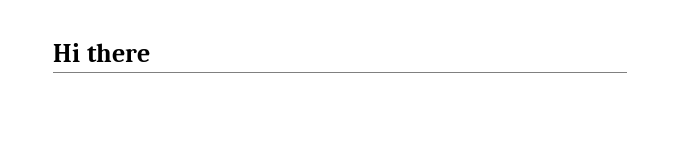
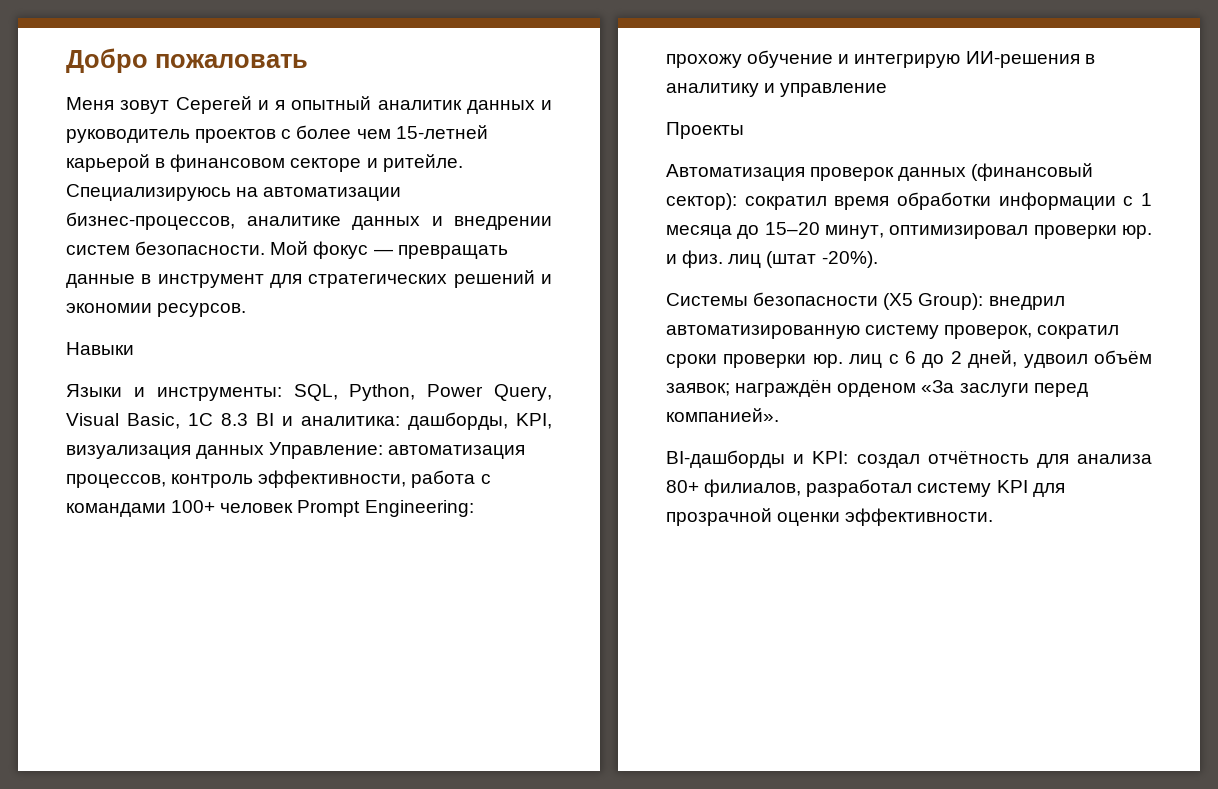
[53,43,150,62] Hi there -> [66,48,308,73] [66,96,552,114] [66,125,488,143] [66,154,463,172] [66,184,402,201] [66,212,552,230] [66,241,508,259] [66,270,552,288] [66,303,247,317] [66,342,134,355] [66,384,552,401] [66,412,552,430] [66,442,526,459] [66,470,491,488] [66,500,474,517] [666,50,1095,68] [666,83,888,97] [666,122,744,139] [666,163,1094,181] [666,192,1152,210] [666,222,1152,239] [666,250,878,268] [666,292,1065,310] [666,325,1120,339] [666,350,1152,368] [666,379,1088,397] [666,408,779,422] [666,450,1152,468] [666,479,1065,497] [666,508,994,526] Добро пожаловать // Меня зовут Серегей и я опытный аналитик данных и руководитель проектов с более чем 15-летней карьерой в финансовом секторе и ритейле. Специализируюсь на автоматизации бизнес-процессов, аналитике данных и внедрении систем безопасности. Мой фокус — превращать данные в инструмент для стратегических решений и экономии ресурсов. // Навыки // Языки и инструменты: SQL, Python, Power Query, Visual Basic, 1С 8.3 BI и аналитика: дашборды, KPI, визуализация данных Управление: автоматизация процессов, контроль эффективности, работа с командами 100+ человек Prompt Engineering: прохожу обучение и интегрирую ИИ-решения в аналитику и управление // Проекты // Автоматизация проверок данных (финансовый сектор): сократил время обработки информации с 1 месяца до 15–20 минут, оптимизировал проверки юр. и физ. лиц (штат -20%). // Системы безопасности (X5 Group): внедрил автоматизированную систему проверок, сократил сроки проверки юр. лиц с 6 до 2 дней, удвоил объём заявок; награждён орденом «За заслуги перед компанией». // BI-дашборды и KPI: создал отчётность для анализа 80+ филиалов, разработал систему KPI для прозрачной оценки эффективности.

